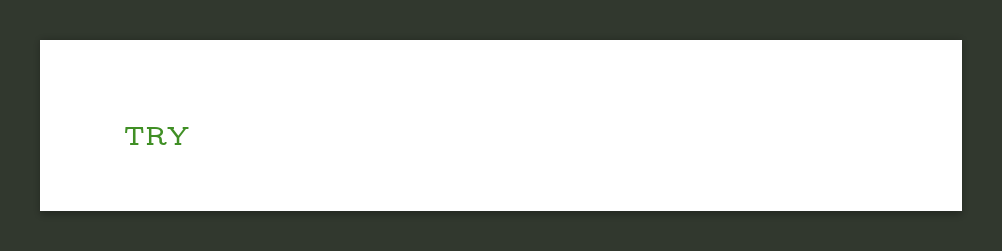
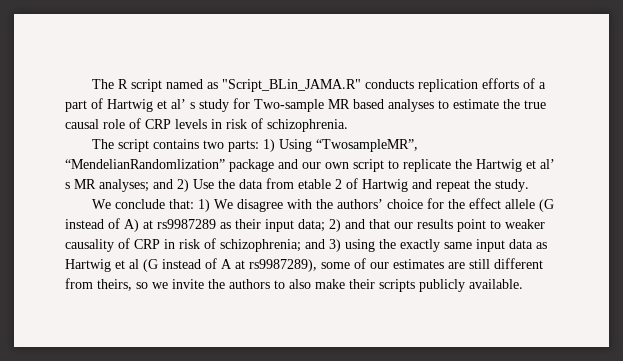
[124,127,189,145] TRY -> [92,78,547,92] [65,98,546,112] [65,118,348,132] [92,139,419,152] [65,159,555,172] [65,178,529,192] [92,198,555,212] [65,218,545,232] [65,238,547,252] [65,258,543,272] [65,278,523,292] The R script named as "Script_BLin_JAMA.R" conducts replication efforts of a part of Hartwig et al’ s study for Two-sample MR based analyses to estimate the true causal role of CRP levels in risk of schizophrenia. // The script contains two parts: 1) Using “TwosampleMR”, “MendelianRandomlization” package and our own script to replicate the Hartwig et al’ s MR analyses; and 2) Use the data from etable 2 of Hartwig and repeat the study. // We conclude that: 1) We disagree with the authors’ choice for the effect allele (G instead of A) at rs9987289 as their input data; 2) and that our results point to weaker causality of CRP in risk of schizophrenia; and 3) using the exactly same input data as Hartwig et al (G instead of A at rs9987289), some of our estimates are still different from theirs, so we invite the authors to also make their scripts publicly available.

